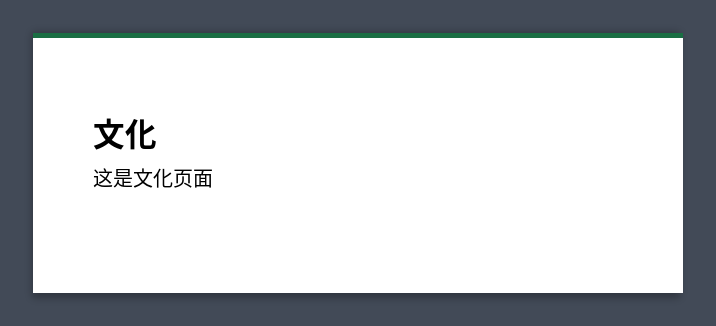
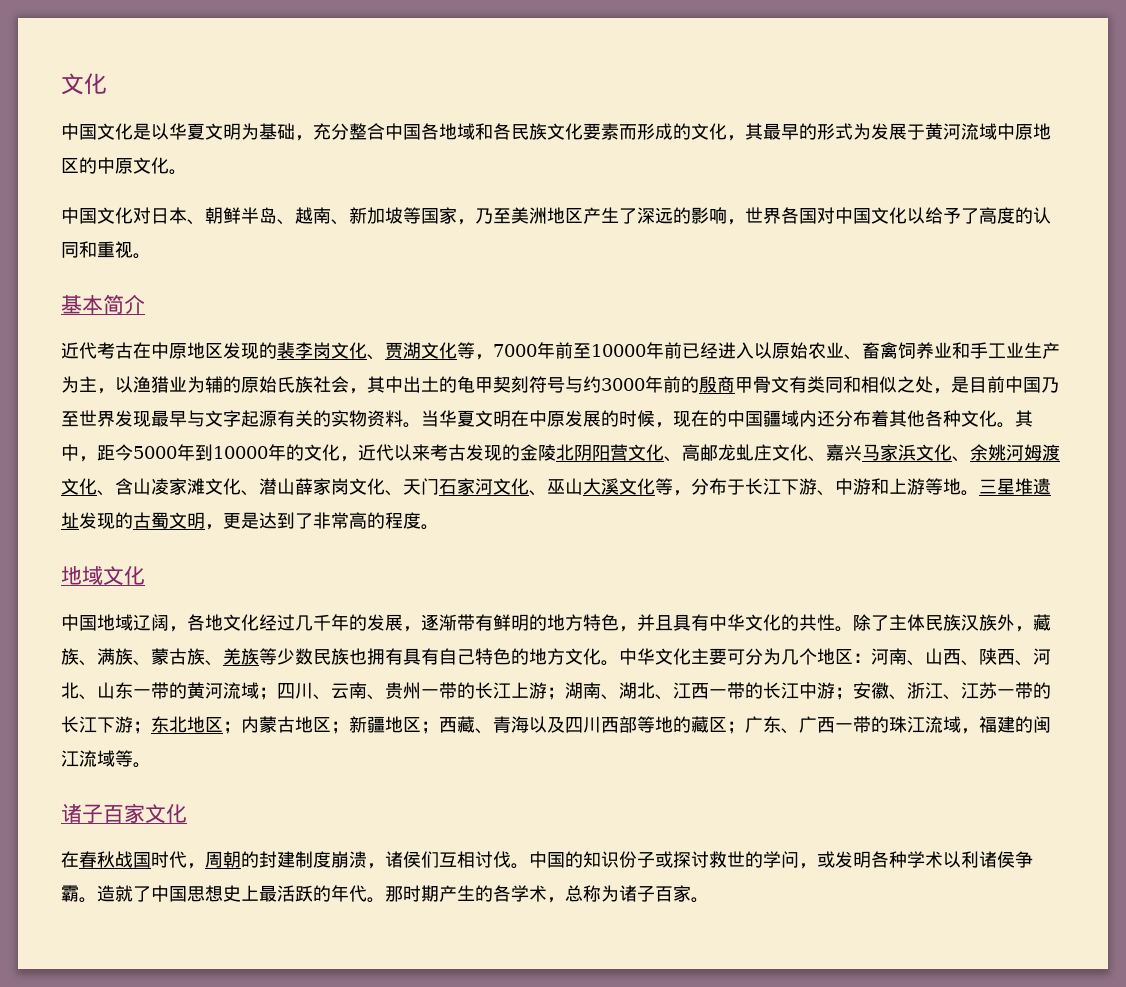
[93,118,157,150] [93,168,213,188] 文化 // 这是文化页面 -> [61,73,107,95] [61,123,1051,141] [61,157,187,175] [61,207,1051,225] [61,241,151,259] [61,294,145,314] [61,342,1060,360] [61,376,1059,394] [61,410,1033,428] [61,444,1060,462] [61,478,1051,496] [61,512,439,530] [61,566,145,586] [61,614,1051,632] [61,648,1051,666] [61,682,1051,700] [61,716,1051,734] [61,750,151,768] [61,803,187,824] [61,851,1033,869] [61,885,709,903] 文化 // 中国文化是以华夏文明为基础，充分整合中国各地域和各民族文化要素而形成的文化，其最早的形式为发展于黄河流域中原地区的中原文化。 // 中国文化对日本、朝鲜半岛、越南、新加坡等国家，乃至美洲地区产生了深远的影响，世界各国对中国文化以给予了高度的认同和重视。 // 基本简介 // 近代考古在中原地区发现的裴李岗文化、贾湖文化等，7000年前至10000年前已经进入以原始农业、畜禽饲养业和手工业生产为主，以渔猎业为辅的原始氏族社会，其中出土的龟甲契刻符号与约3000年前的殷商甲骨文有类同和相似之处，是目前中国乃至世界发现最早与文字起源有关的实物资料。当华夏文明在中原发展的时候，现在的中国疆域内还分布着其他各种文化。其中，距今5000年到10000年的文化，近代以来考古发现的金陵北阴阳营文化、高邮龙虬庄文化、嘉兴马家浜文化、余姚河姆渡文化、含山凌家滩文化、潜山薛家岗文化、天门石家河文化、巫山大溪文化等，分布于长江下游、中游和上游等地。三星堆遗址发现的古蜀文明，更是达到了非常高的程度。 // 地域文化 // 中国地域辽阔，各地文化经过几千年的发展，逐渐带有鲜明的地方特色，并且具有中华文化的共性。除了主体民族汉族外，藏族、满族、蒙古族、羌族等少数民族也拥有具有自己特色的地方文化。中华文化主要可分为几个地区：河南、山西、陕西、河北、山东一带的黄河流域；四川、云南、贵州一带的长江上游；湖南、湖北、江西一带的长江中游；安徽、浙江、江苏一带的长江下游；东北地区；内蒙古地区；新疆地区；西藏、青海以及四川西部等地的藏区；广东、广西一带的珠江流域，福建的闽江流域等。 // 诸子百家文化 // 在春秋战国时代，周朝的封建制度崩溃，诸侯们互相讨伐。中国的知识份子或探讨救世的学问，或发明各种学术以利诸侯争霸。造就了中国思想史上最活跃的年代。那时期产生的各学术，总称为诸子百家。

